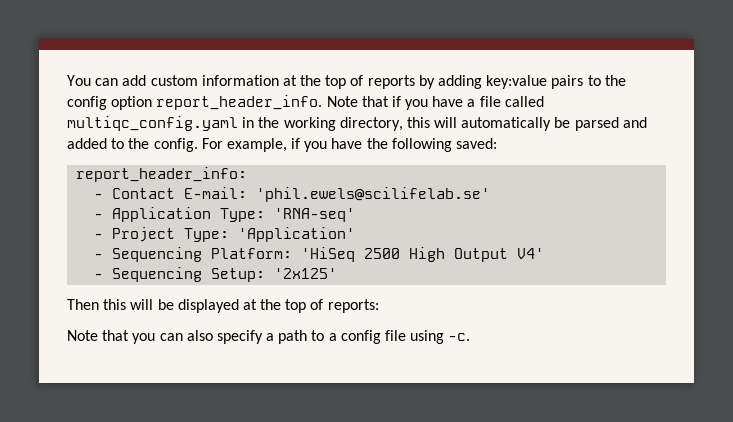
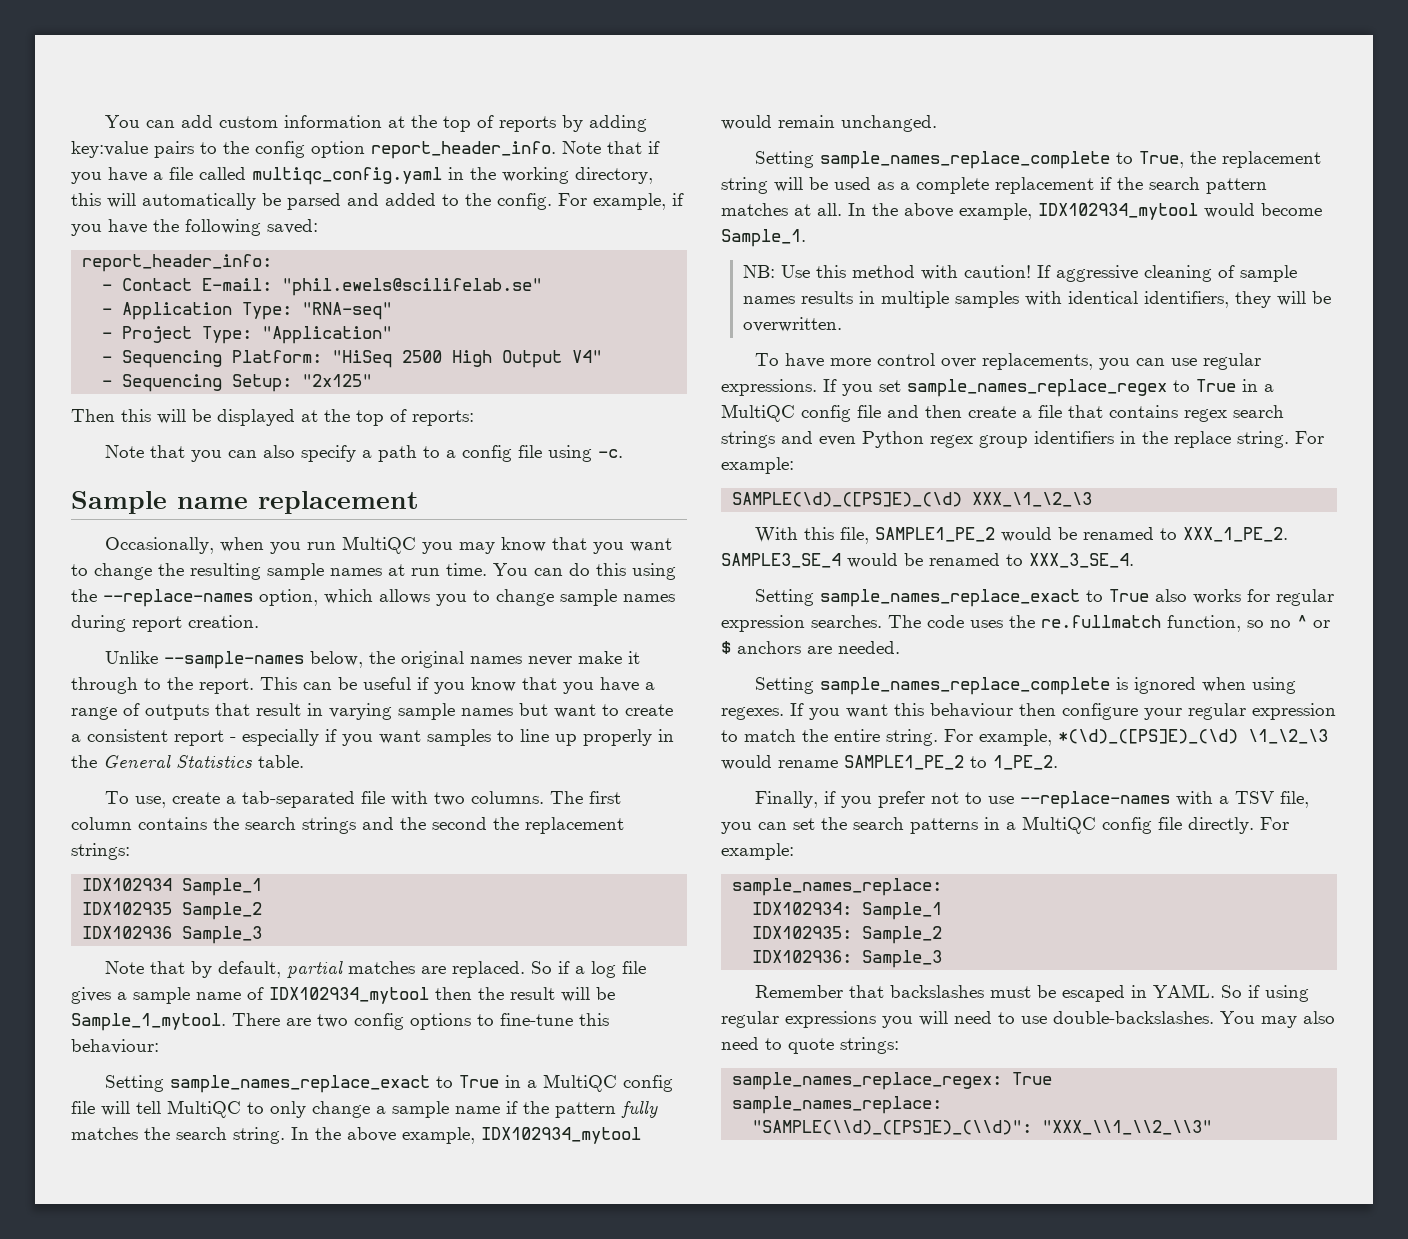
[256,187,491,202] 'phil.ewels@scilifelab.se' -> [282,278,543,296] "phil.ewels@scilifelab.se"
[274,208,356,222] 'RNA-seq' -> [302,302,393,320] "RNA-seq"
[238,227,356,242] 'Application' -> [262,326,393,344] "Application"
[301,247,356,262] 'HiSeq -> [332,350,393,368] "HiSeq
[517,248,545,259] V4' -> [572,350,603,363] V4"
[274,268,338,279] '2x125' -> [302,374,373,387] "2x125"
(471, 337) none -> [71,491,419,514] [105,536,673,554] [71,563,676,580] [71,589,675,607] [71,615,259,632] [105,651,641,669] [71,677,655,694] [71,703,673,720] [71,729,674,746] [71,755,304,768] [105,791,622,808] [71,817,624,834] [71,843,130,860] [82,878,263,896] [82,902,263,920] [82,926,263,944] [105,961,647,978] [71,987,615,1004] [71,1013,609,1031] [71,1039,159,1054] [105,1074,674,1093] [71,1100,658,1118] [71,1127,641,1144] [721,115,937,132] [755,151,1322,169] [721,177,1267,194] [721,203,1322,220] [721,229,806,247] [743,265,1298,282] [743,291,1332,308] [743,317,843,332] [755,353,1262,370] [721,379,1274,397] [721,404,1284,422] [721,431,1324,448] [721,457,794,474] [732,492,1093,507] [755,527,1289,544] [721,553,1134,568] [755,589,1335,607] [721,615,1330,632] [721,641,900,654] [755,677,1297,695] [721,703,1336,720] [721,729,1328,746] [721,755,1058,770] [755,791,1310,809] [721,816,1289,834] [721,843,794,860] [732,878,943,896] [752,902,943,920] [752,926,943,944] [752,950,943,968] [755,984,1310,1002] [721,1011,1335,1028] [721,1037,899,1054] [732,1072,1053,1090] [732,1096,943,1114] [752,1120,1213,1135] // Sample name replacement // Occasionally, when you run MultiQC you may know that you want to change the resulting sample names at run time. You can do this using the --replace-names option, which allows you to change sample names during report creation. // Unlike --sample-names below, the original names never make it through to the report. This can be useful if you know that you have a range of outputs that result in varying sample names but want to create a consistent report - especially if you want samples to line up properly in the General Statistics table. // To use, create a tab-separated file with two columns. The first column contains the search strings and the second the replacement strings: // IDX102934 Sample_1 // IDX102935 Sample_2 // IDX102936 Sample_3 // Note that by default, partial matches are replaced. So if a log file gives a sample name of IDX102934_mytool then the result will be Sample_1_mytool. There are two config options to fine-tune this behaviour: // Setting sample_names_replace_exact to True in a MultiQC config file will tell MultiQC to only change a sample name if the pattern fully matches the search string. In the above example, IDX102934_mytool would remain unchanged. // Setting sample_names_replace_complete to True, the replacement string will be used as a complete replacement if the search pattern matches at all. In the above example, IDX102934_mytool would become Sample_1. // NB: Use this method with caution! If aggressive cleaning of sample names results in multiple samples with identical identifiers, they will be overwritten. // To have more control over replacements, you can use regular expressions. If you set sample_names_replace_regex to True in a MultiQC config file and then create a file that contains regex search strings and even Python regex group identifiers in the replace string. For example: // SAMPLE(\d)_([PS]E)_(\d) XXX_\1_\2_\3 // With this file, SAMPLE1_PE_2 would be renamed to XXX_1_PE_2. SAMPLE3_SE_4 would be renamed to XXX_3_SE_4. // Setting sample_names_replace_exact to True also works for regular expression searches. The code uses the re.fullmatch function, so no ^ or $ anchors are needed. // Setting sample_names_replace_complete is ignored when using regexes. If you want this behaviour then configure your regular expression to match the entire string. For example, *(\d)_([PS]E)_(\d) \1_\2_\3 would rename SAMPLE1_PE_2 to 1_PE_2. // Finally, if you prefer not to use --replace-names with a TSV file, you can set the search patterns in a MultiQC config file directly. For example: // sample_names_replace: // IDX102934: Sample_1 // IDX102935: Sample_2 // IDX102936: Sample_3 // Remember that backslashes must be escaped in YAML. So if using regular expressions you will need to use double-backslashes. You may also need to quote strings: // sample_names_replace_regex: True // sample_names_replace: // "SAMPLE(\\d)_([PS]E)_(\\d)": "XXX_\\1_\\2_\\3"

